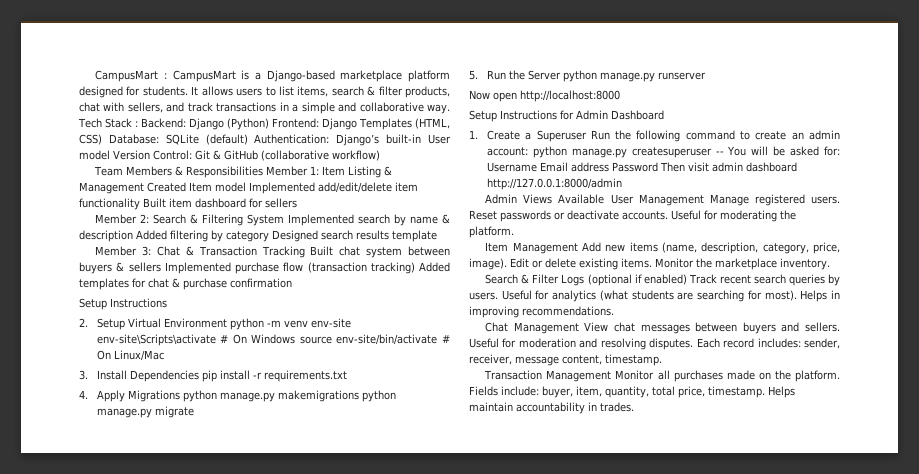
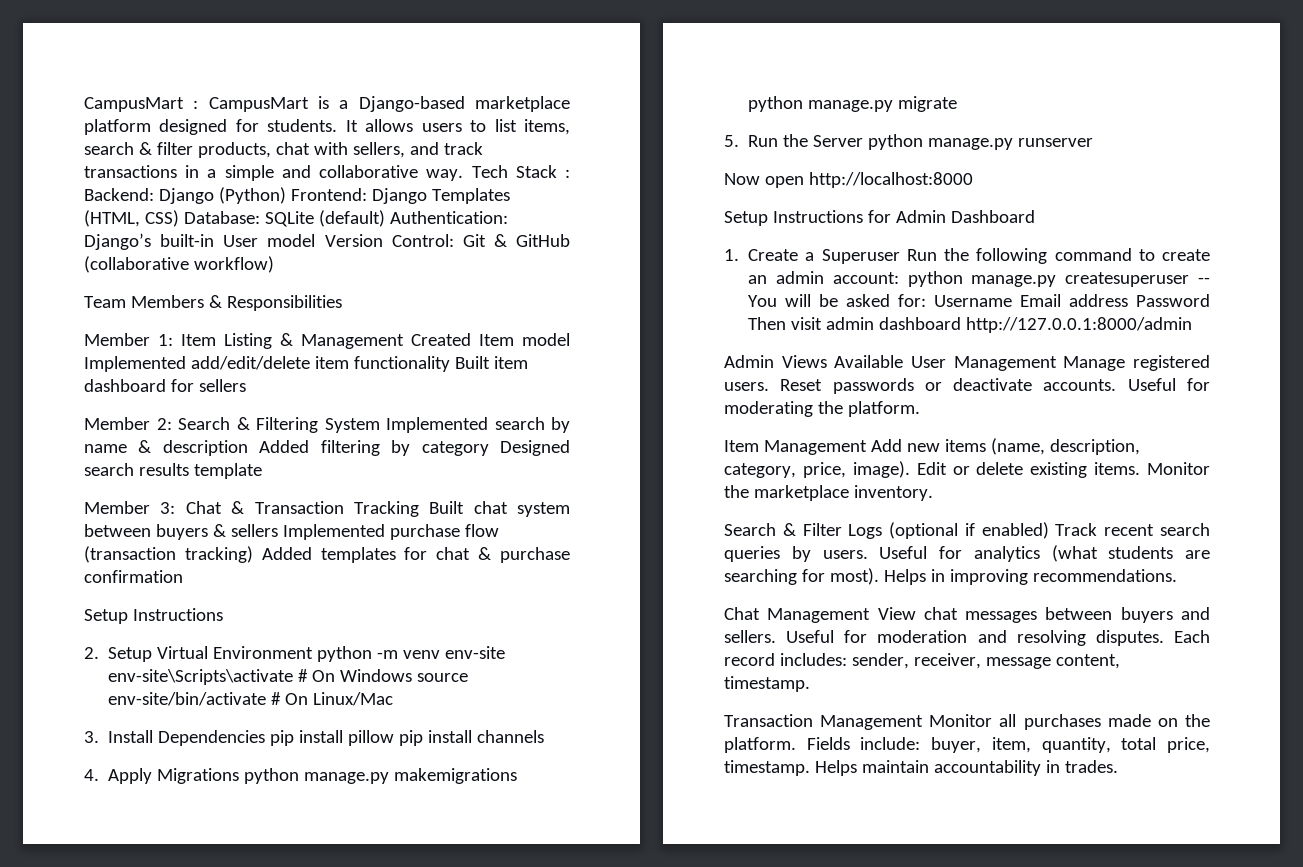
(264, 172) none -> (342, 303) //
[252,370,347,382] -r requirements.txt -> [348,730,545,746] pillow pip install channels

